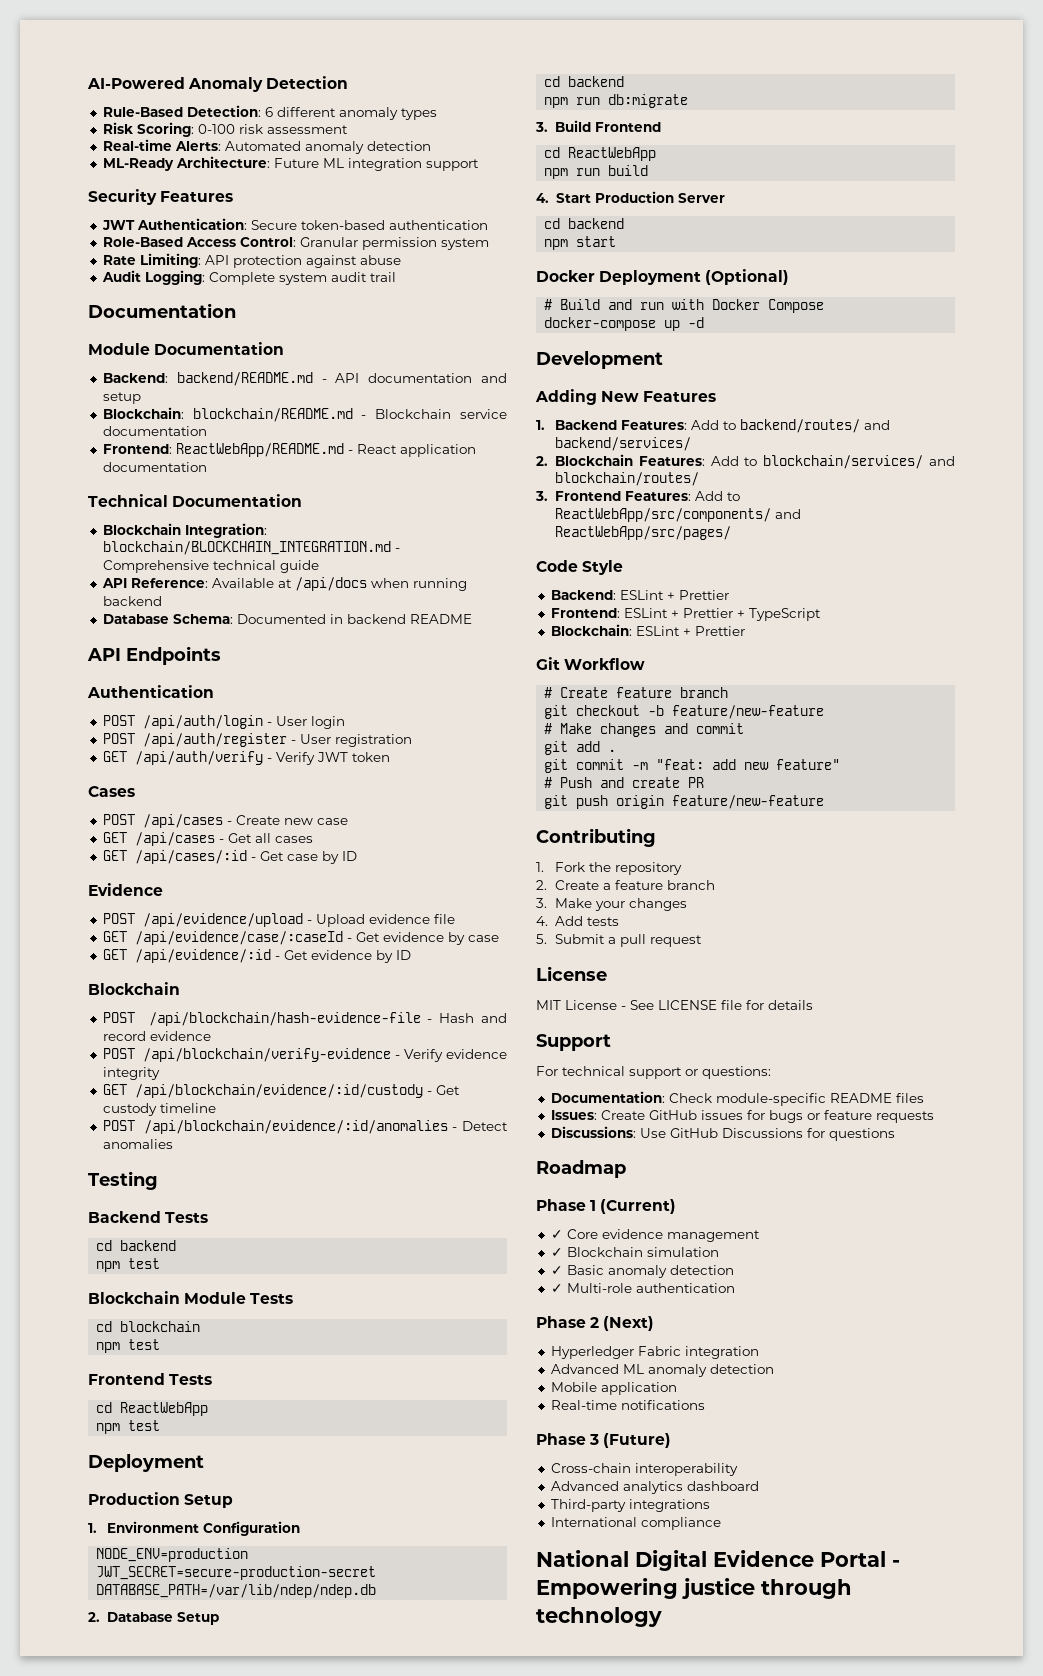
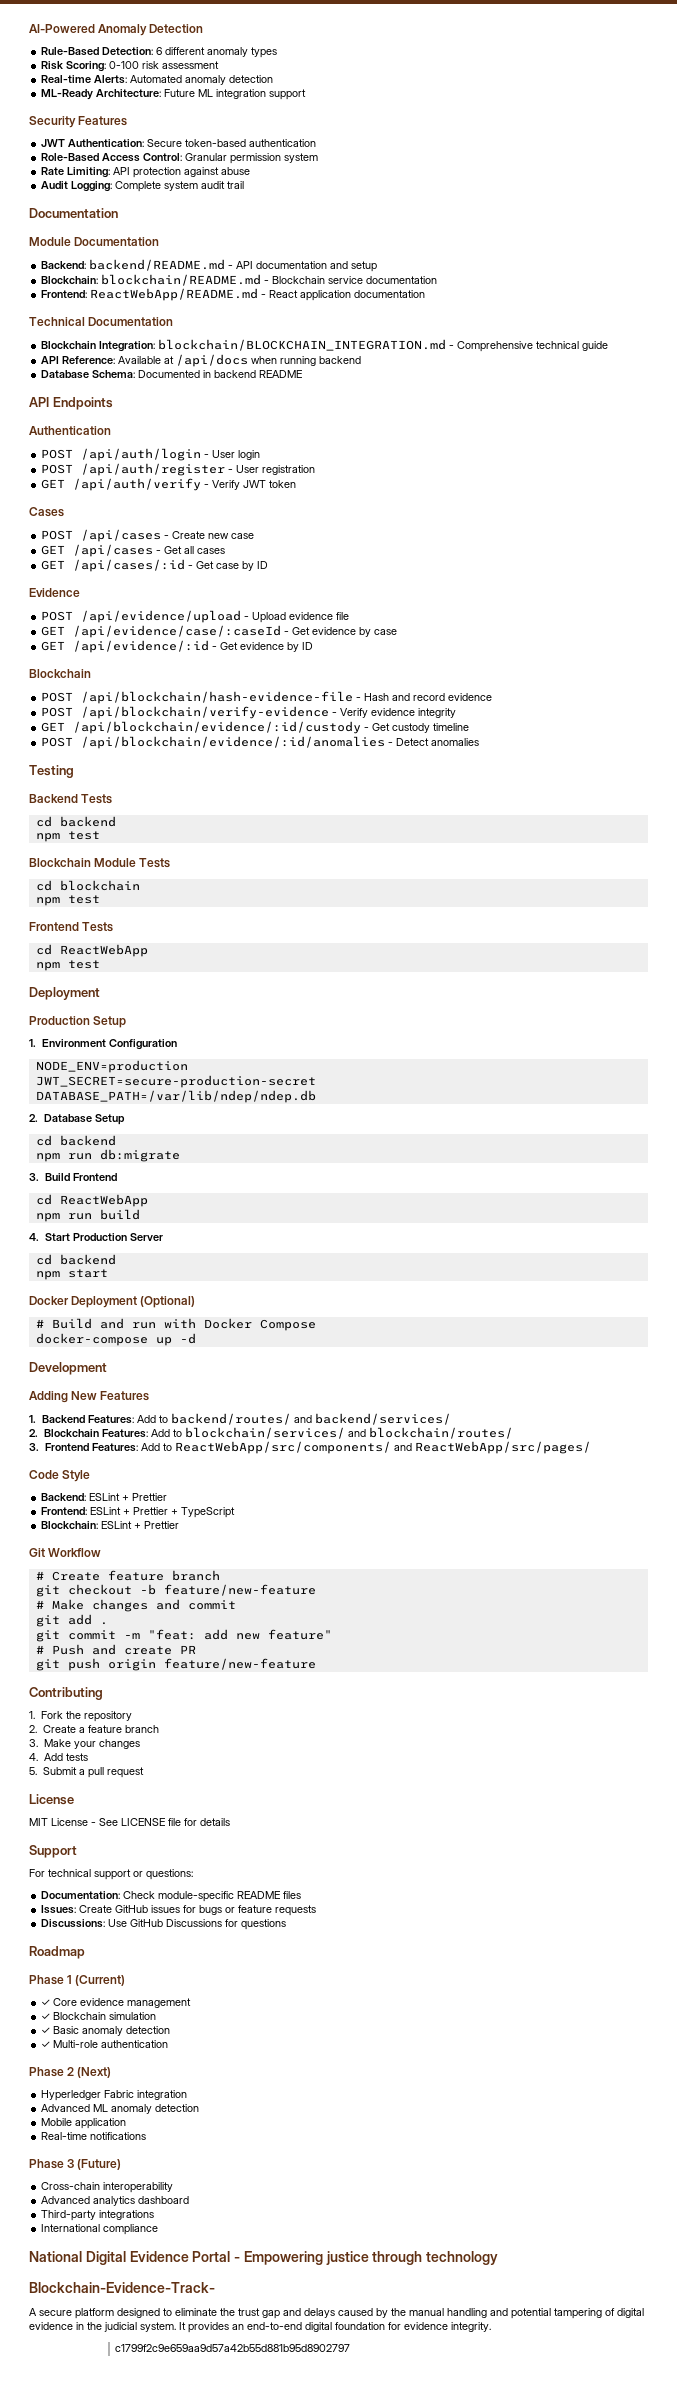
(662, 1617) none -> [29,2282,215,2293] [29,2308,644,2319] [29,2322,491,2333] [115,2344,351,2352] // Blockchain-Evidence-Track- // A secure platform designed to eliminate the trust gap and delays caused by the manual handling and potential tampering of digital evidence in the judicial system. It provides an end-to-end digital foundation for evidence integrity. // c1799f2c9e659aa9d57a42b55d881b95d8902797

